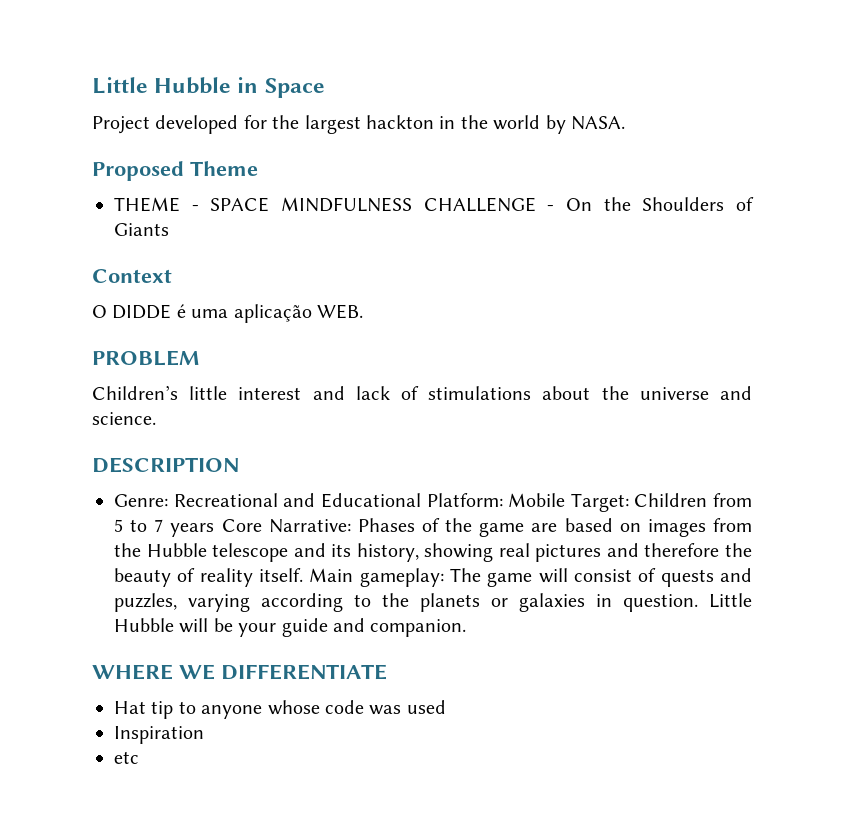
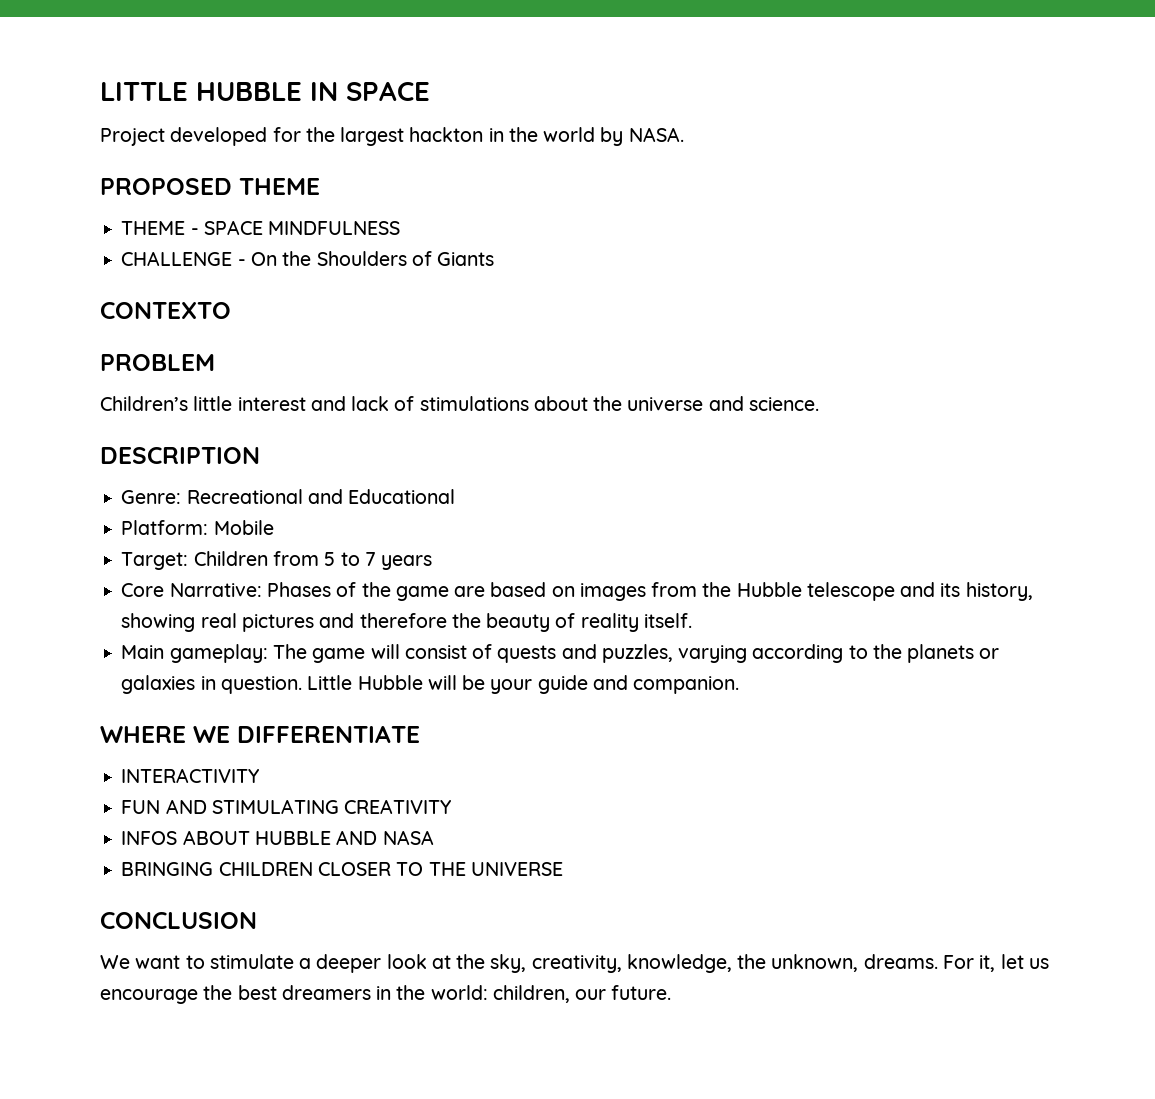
[92,77,325,98] Little Hubble in Space -> [100,81,430,101] LITTLE HUBBLE IN SPACE
[92,161,258,181] Proposed Theme -> [100,178,320,195] PROPOSED THEME
(412, 204) none -> (401, 228) //
[92,269,172,283] [92,304,363,323] Context // O DIDDE é uma aplicação WEB. -> [100,302,231,319] CONTEXTO
(421, 500) none -> (456, 496) //
(566, 500) none -> (274, 527) //
(215, 530) none -> (433, 562) //
(303, 575) none -> (692, 620) //
[114,700,446,719] [114,726,204,744] [114,751,139,764] Hat tip to anyone whose code was used // Inspiration // etc -> [121,768,260,783] [121,799,452,814] [121,830,434,845] [121,862,563,876] [100,912,257,929] [100,954,1049,973] [100,985,672,1004] INTERACTIVITY // FUN AND STIMULATING CREATIVITY // INFOS ABOUT HUBBLE AND NASA // BRINGING CHILDREN CLOSER TO THE UNIVERSE // CONCLUSION // We want to stimulate a deeper look at the sky, creativity, knowledge, the unknown, dreams. For it, let us encourage the best dreamers in the world: children, our future.

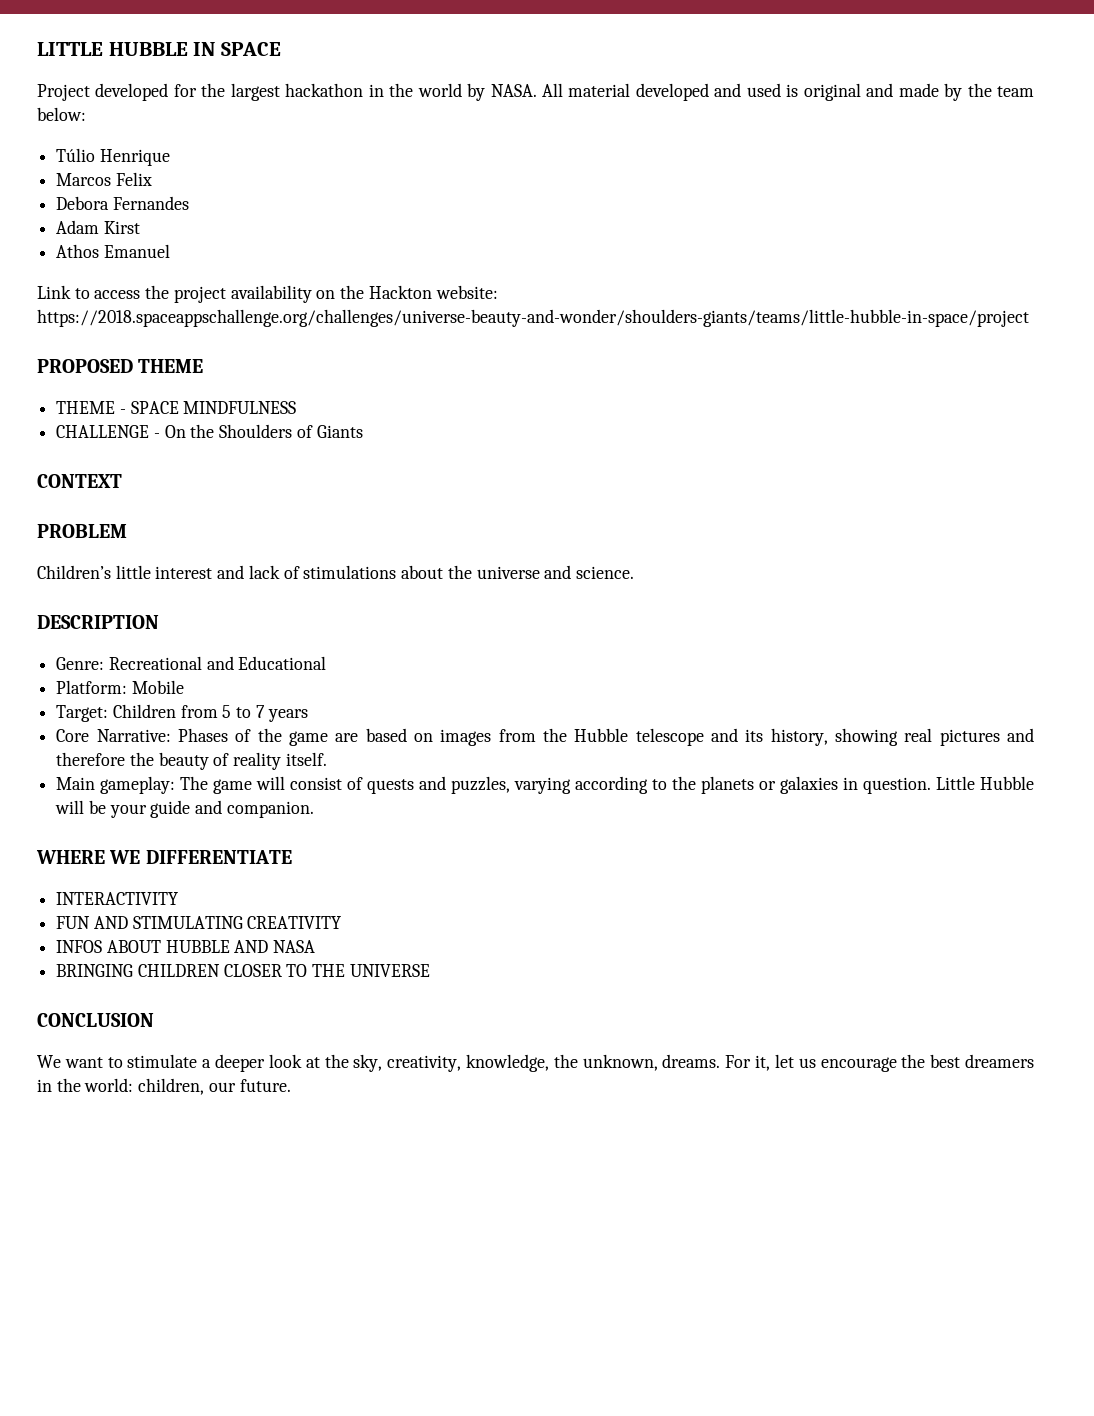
[409,127,484,142] hackton -> [285,83,364,97] hackathon
(684, 134) none -> [541,83,1035,101] [37,107,86,121] [56,148,170,166] [56,172,152,186] [56,196,189,210] [56,220,140,234] [56,244,170,258] [37,285,498,303] [37,309,1029,327] All material developed and used is original and made by the team below: // Túlio Henrique // Marcos Felix // Debora Fernandes // Adam Kirst // Athos Emanuel // Link to access the project availability on the Hackton website: https://2018.spaceappschallenge.org/challenges/universe-beauty-and-wonder/shoulders-giants/teams/little-hubble-in-space/project
[100,302,231,319] CONTEXTO -> [37,474,122,488] CONTEXT

